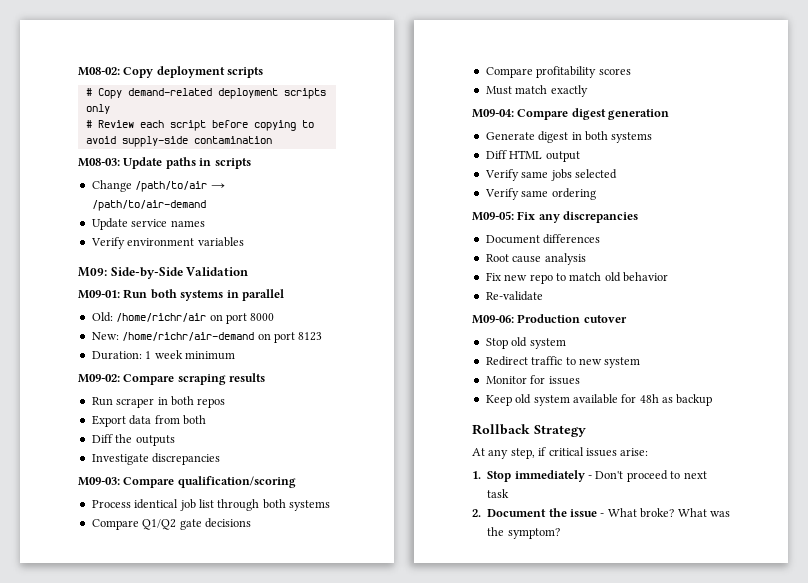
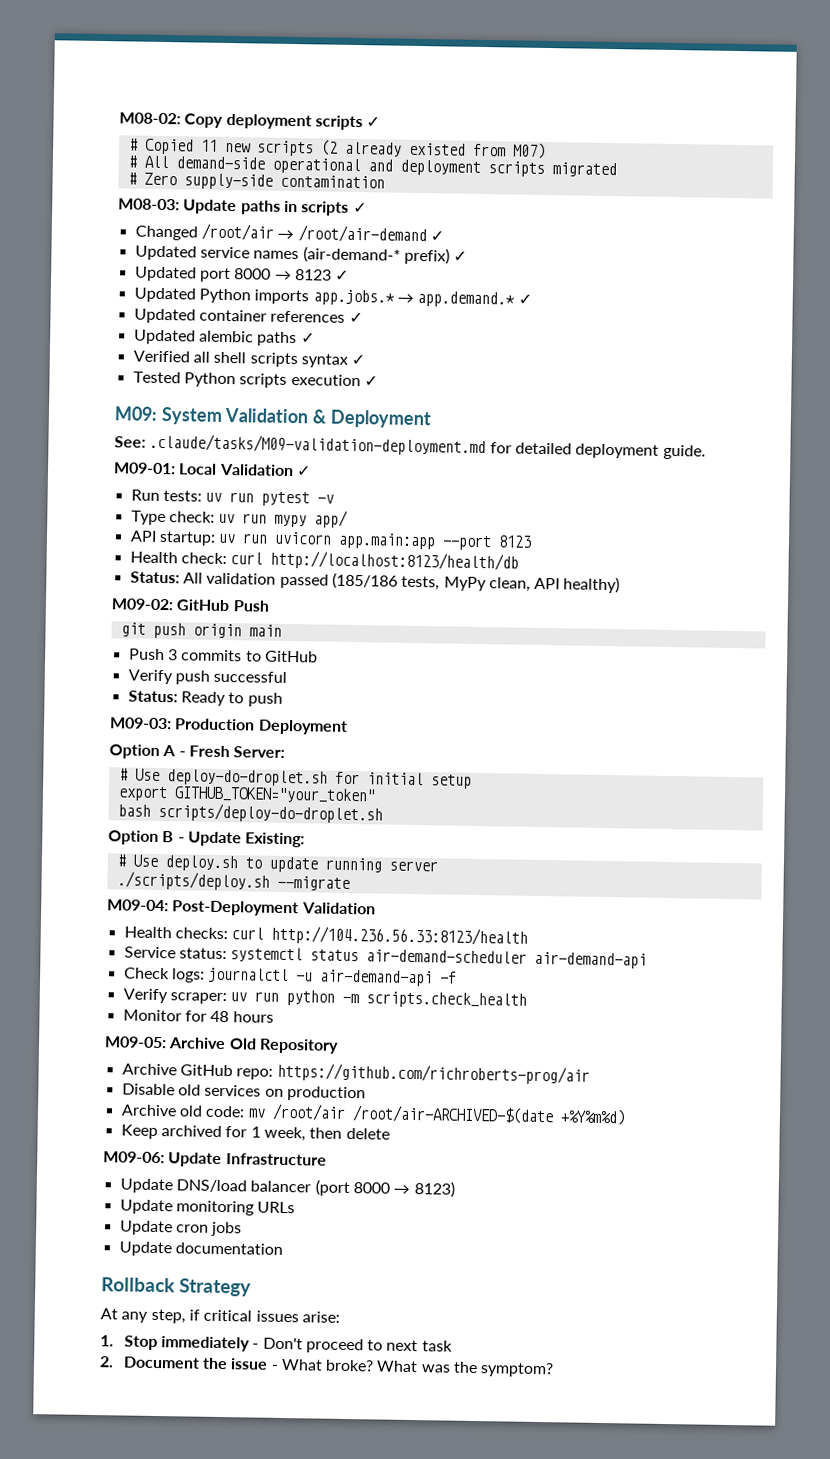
[85,88,326,99] [85,104,110,114] [85,120,314,131] [85,136,116,144] // # Copy demand-related deployment scripts only // # Review each script before copying to avoid -> [366,116,381,128] [128,138,546,159] [127,155,617,178] [127,172,177,186] ✓ // # Copied 11 new scripts (2 already existed from M07) // # All demand-side operational and deployment scripts migrated // # Zero
[91,180,225,192] [91,200,206,211] [91,218,205,230] [90,237,244,249] [78,267,249,279] [78,289,284,301] [91,312,275,324] [91,332,323,343] [91,350,235,360] [78,373,266,385] [91,396,226,408] [91,415,206,427] [91,434,175,446] [91,453,221,465] [78,476,296,488] [91,499,330,511] [91,518,251,530] [485,66,631,78] [485,85,588,97] [472,108,670,120] [485,131,653,143] [485,150,580,162] [484,169,617,181] [484,188,596,200] [472,211,639,223] [485,234,601,244] [485,253,586,265] [485,272,668,284] [485,291,543,301] [472,314,627,324] [485,337,566,349] [485,356,641,368] [485,375,580,385] [485,394,713,406] // Change /path/to/air → /path/to/air-demand // Update service names // Verify environment variables // M09: Side-by-Side Validation // M09-01: Run both systems in parallel // Old: /home/richr/air on port 8000 // New: /home/richr/air-demand on port 8123 // Duration: 1 week minimum // M09-02: Compare scraping results // Run scraper in both repos // Export data from both // Diff the outputs // Investigate discrepancies // M09-03: Compare qualification/scoring // Process identical job list through both systems // Compare Q1/Q2 gate decisions // Compare profitability scores // Must match exactly // M09-04: Compare digest generation // Generate digest in both systems // Diff HTML output // Verify same jobs selected // Verify same ordering // M09-05: Fix any discrepancies // Document differences // Root cause analysis // Fix new repo to match old behavior // Re-validate // M09-06: Production cutover // Stop old system // Redirect traffic to new system // Monitor for issues // Keep old system available for 48h as backup -> [352,201,367,214] [134,223,444,244] [134,245,468,265] [134,266,350,283] [133,287,532,308] [133,308,363,324] [133,329,315,347] [132,350,366,368] [132,371,378,388] [114,406,432,429] [114,433,706,460] [113,462,311,477] [130,489,335,507] [130,510,349,528] [129,530,533,551] [129,550,520,572] [129,571,621,594] [111,598,270,612] [120,622,282,639] [128,648,318,663] [127,669,288,685] [127,690,283,707] [109,717,348,735] [109,744,286,759] [118,768,472,789] [117,786,376,804] [117,802,383,824] [108,830,306,848] [116,854,438,873] [116,871,350,891] [107,899,376,917] [123,925,529,947] [123,946,648,969] [123,967,458,987] [122,988,528,1009] [122,1009,274,1023] [104,1036,339,1054] [121,1062,590,1085] [121,1083,366,1102] [120,1103,626,1126] [120,1124,390,1142] [103,1151,327,1168] [119,1178,455,1198] [119,1199,296,1216] [119,1220,243,1237] [118,1241,283,1257] ✓ // Changed /root/air → /root/air-demand ✓ // Updated service names (air-demand-* prefix) ✓ // Updated port 8000 → 8123 ✓ // Updated Python imports app.jobs.* → app.demand.* ✓ // Updated container references ✓ // Updated alembic paths ✓ // Verified all shell scripts syntax ✓ // Tested Python scripts execution ✓ // M09: System Validation & Deployment // See: .claude/tasks/M09-validation-deployment.md for detailed deployment guide. // M09-01: Local Validation ✓ // Run tests: uv run pytest -v // Type check: uv run mypy app/ // API startup: uv run uvicorn app.main:app --port 8123 // Health check: curl http://localhost:8123/health/db // Status: All validation passed (185/186 tests, MyPy clean, API healthy) // M09-02: GitHub Push // git push origin main // Push 3 commits to GitHub // Verify push successful // Status: Ready to push // M09-03: Production Deployment // Option A - Fresh Server: // # Use deploy-do-droplet.sh for initial setup // export GITHUB_TOKEN="your_token" // bash scripts/deploy-do-droplet.sh // Option B - Update Existing: // # Use deploy.sh to update running server // ./scripts/deploy.sh --migrate // M09-04: Post-Deployment Validation // Health checks: curl http://104.236.56.33:8123/health // Service status: systemctl status air-demand-scheduler air-demand-api // Check logs: journalctl -u air-demand-api -f // Verify scraper: uv run python -m scripts.check_health // Monitor for 48 hours // M09-05: Archive Old Repository // Archive GitHub repo: https://github.com/richroberts-prog/air // Disable old services on production // Archive old code: mv /root/air /root/air-ARCHIVED-$(date +%Y%m%d) // Keep archived for 1 week, then delete // M09-06: Update Infrastructure // Update DNS/load balancer (port 8000 → 8123) // Update monitoring URLs // Update cron jobs // Update documentation

